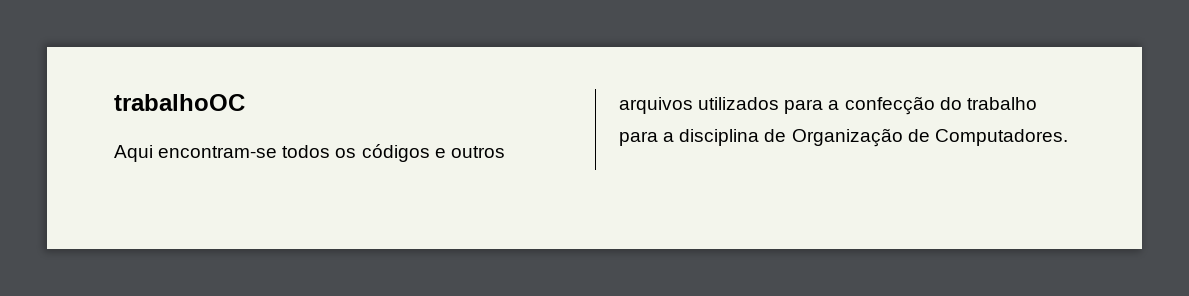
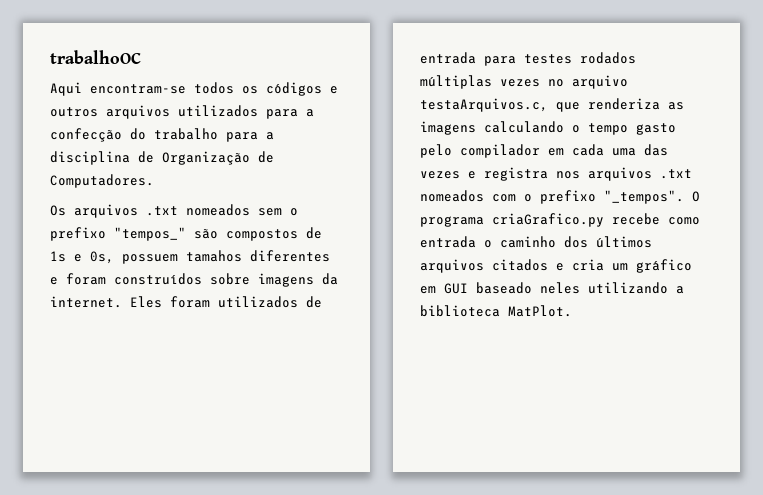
(1068, 137) none -> [50,204,298,218] [50,227,322,241] [50,250,330,264] [50,273,338,287] [50,296,322,308] [420,52,636,66] [420,75,628,89] [420,98,684,112] [420,121,676,135] [420,144,668,158] [420,167,692,181] [420,190,700,204] [420,213,700,227] [420,236,652,248] [420,259,692,273] [420,282,684,294] [420,305,572,317] // Os arquivos .txt nomeados sem o prefixo "tempos_" são compostos de 1s e 0s, possuem tamahos diferentes e foram construídos sobre imagens da internet. Eles foram utilizados de entrada para testes rodados múltiplas vezes no arquivo testaArquivos.c, que renderiza as imagens calculando o tempo gasto pelo compilador em cada uma das vezes e registra nos arquivos .txt nomeados com o prefixo "_tempos". O programa criaGrafico.py recebe como entrada o caminho dos últimos arquivos citados e cria um gráfico em GUI baseado neles utilizando a biblioteca MatPlot.

